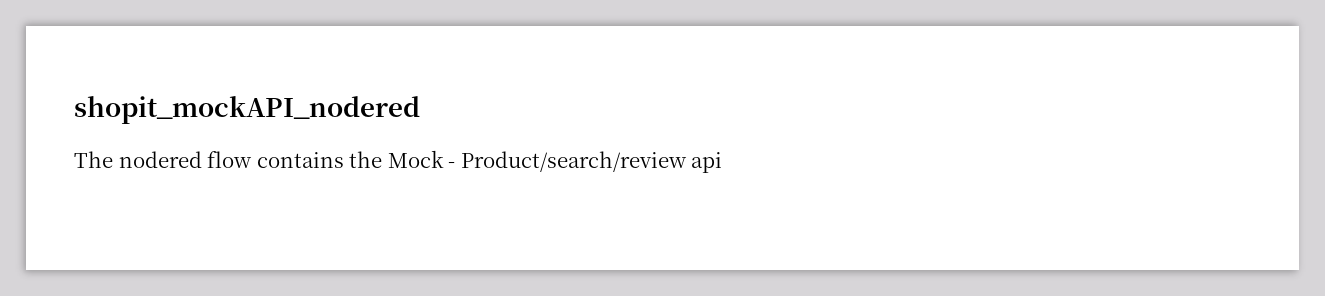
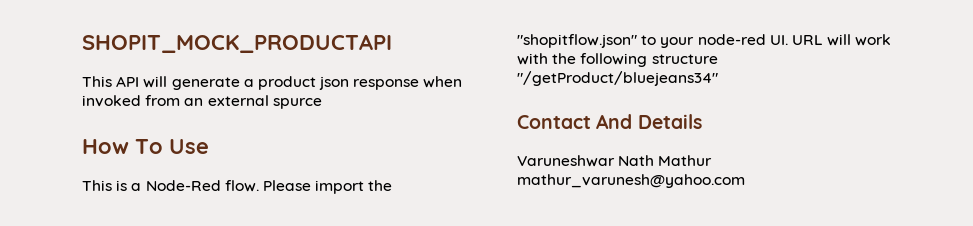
[74,96,420,124] [74,150,723,173] shopit_mockAPI_nodered // The nodered flow contains the Mock - Product/search/review api -> [82,34,392,53] [82,76,463,90] [82,95,322,109] [82,139,209,154] [82,180,393,194] [517,34,892,48] [517,53,718,67] [517,71,718,86] [517,114,702,129] [517,155,713,167] [517,174,745,188] SHOPIT_MOCK_PRODUCTAPI // This API will generate a product json response when invoked from an external spurce // How To Use // This is a Node-Red flow. Please import the "shopitflow.json" to your node-red UI. URL will work with the following structure "/getProduct/bluejeans34" // Contact And Details // Varuneshwar Nath Mathur mathur_varunesh@yahoo.com

